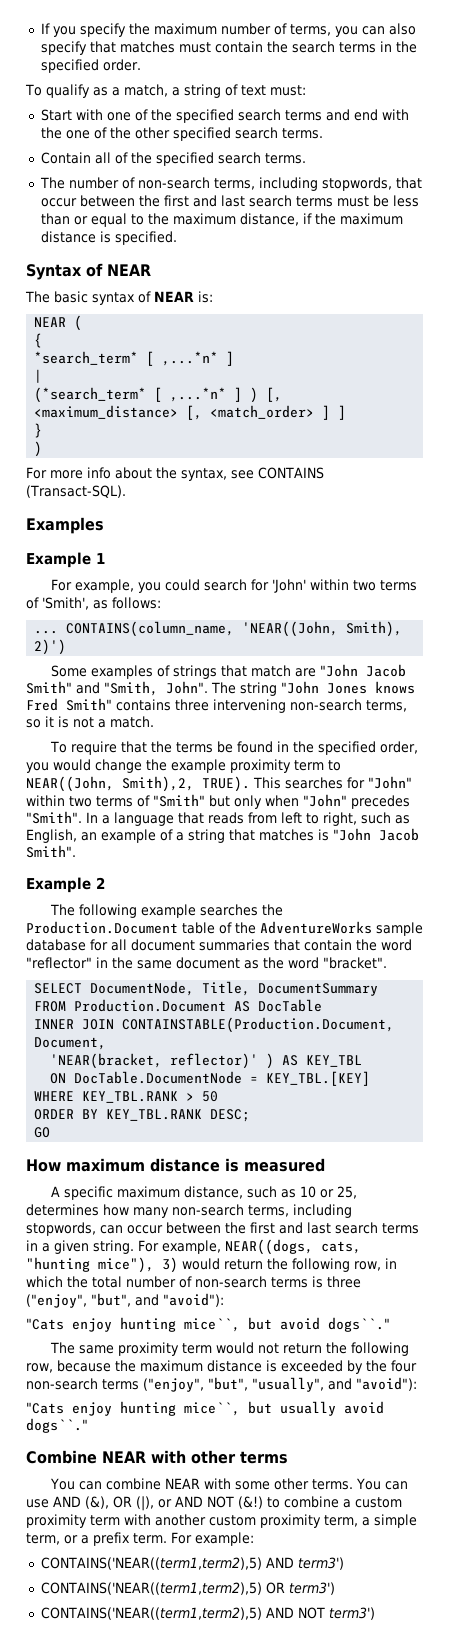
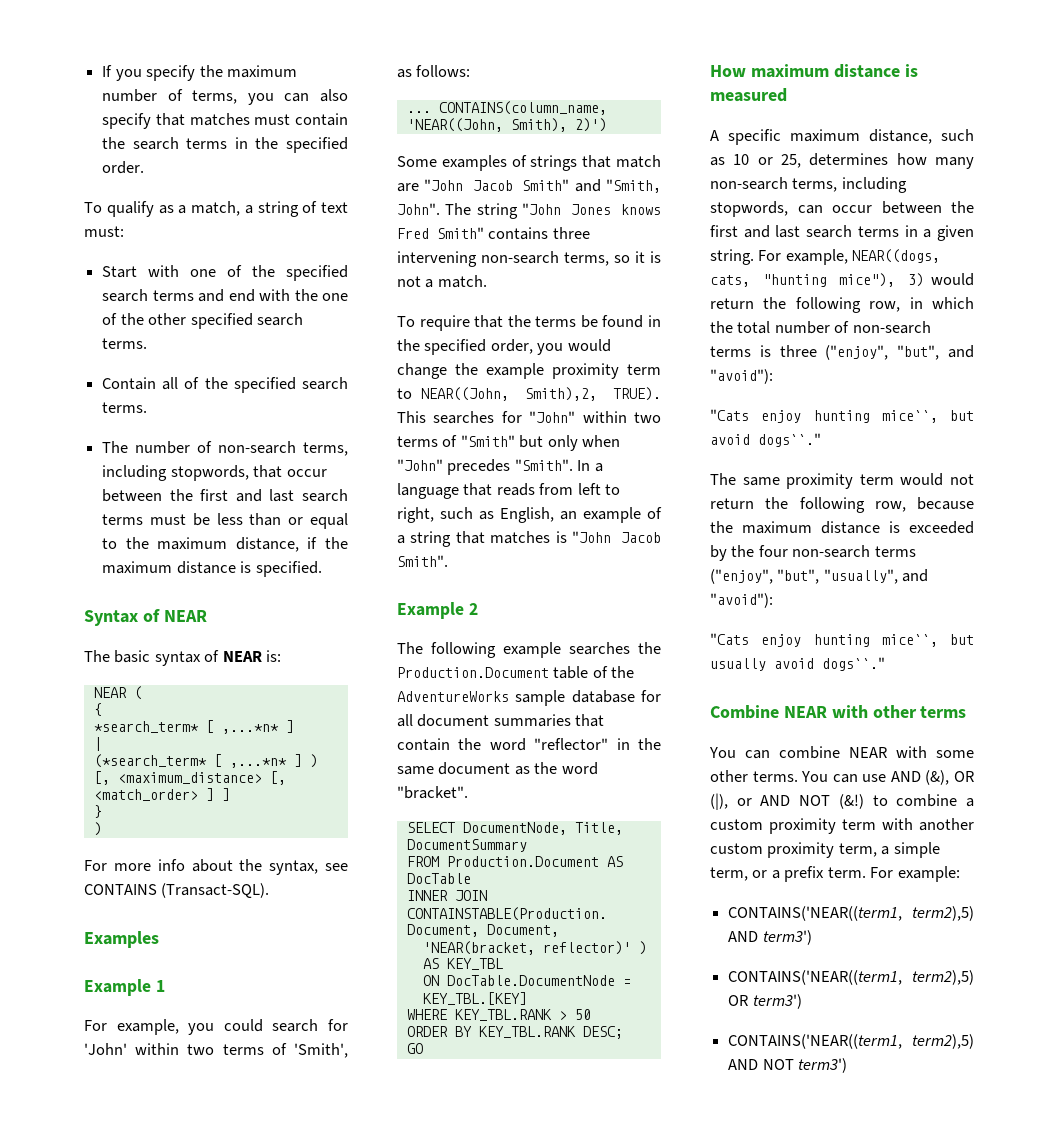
[40,1557,262,1570] CONTAINS('NEAR((term1,term2),5) -> [728,906,974,921] CONTAINS('NEAR((term1, term2),5)
[40,1582,262,1595] CONTAINS('NEAR((term1,term2),5) -> [728,970,974,985] CONTAINS('NEAR((term1, term2),5)
[40,1607,262,1620] CONTAINS('NEAR((term1,term2),5) -> [728,1034,974,1049] CONTAINS('NEAR((term1, term2),5)

